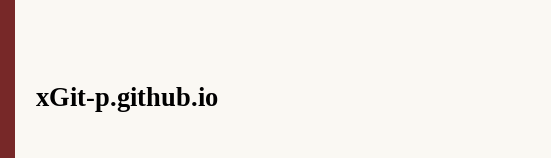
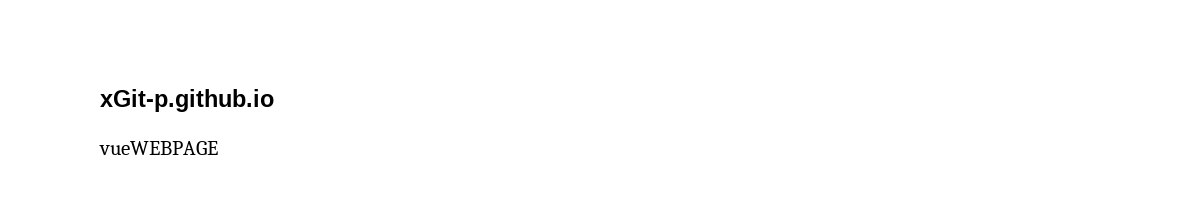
(218, 99) none -> [99,141,218,155] // vueWEBPAGE

